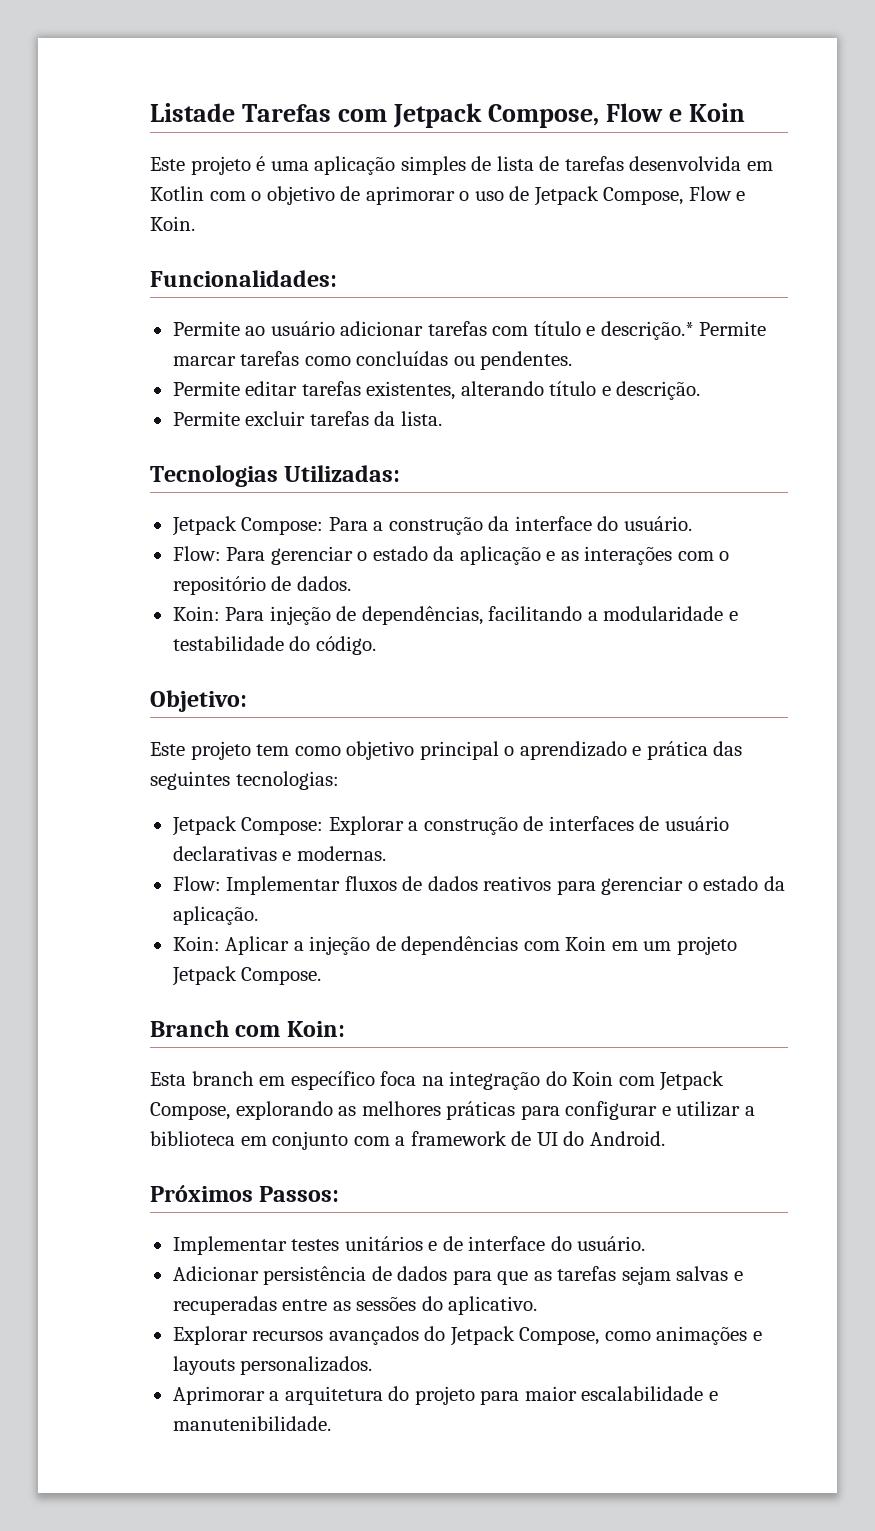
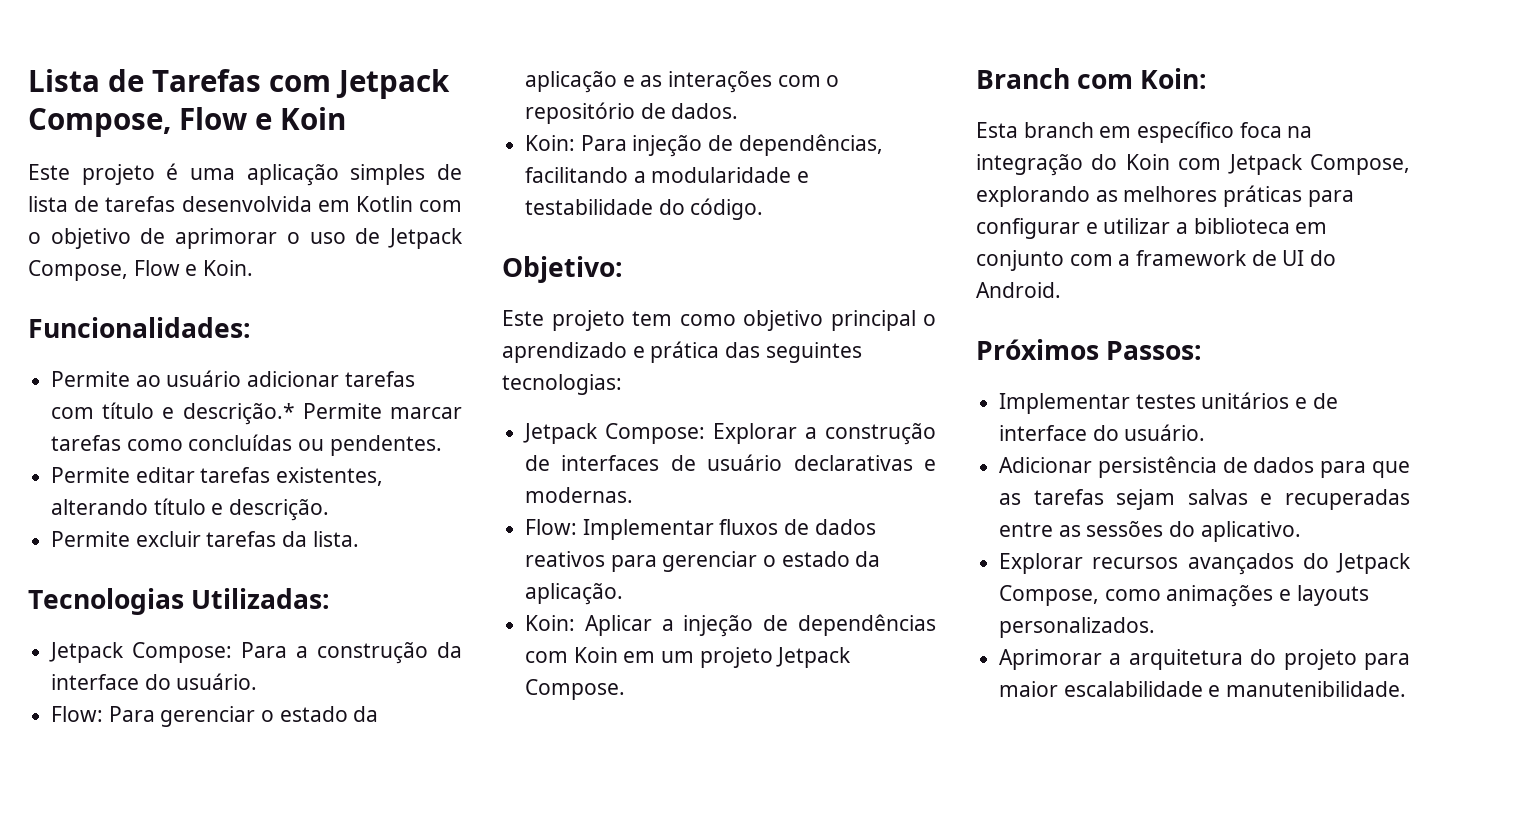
[150,103,235,122] Listade -> [28,69,144,92] Lista de

